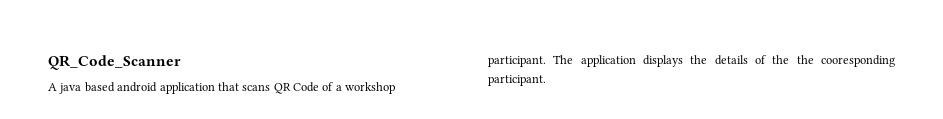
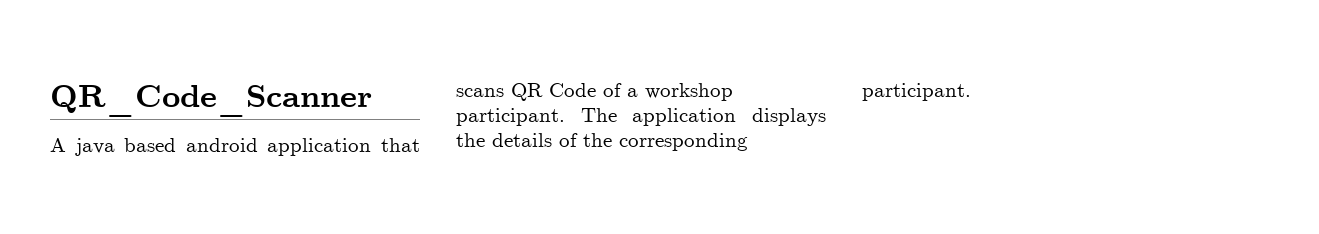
[796,55,895,67] the cooresponding -> [619,133,748,151] corresponding

